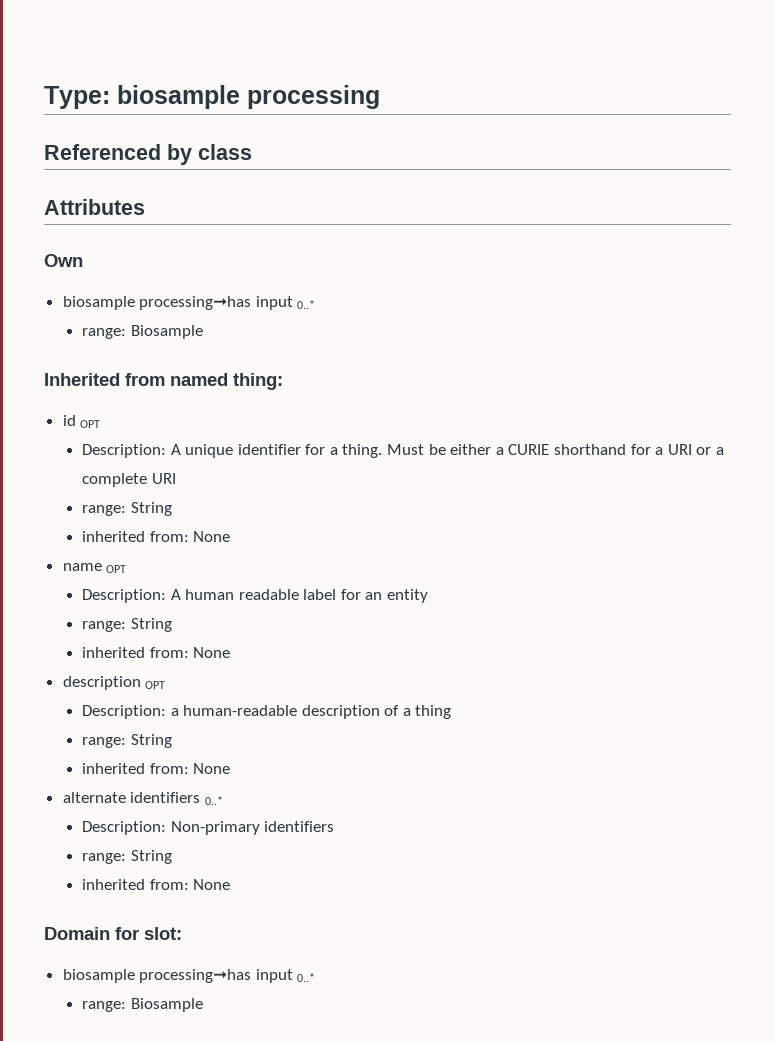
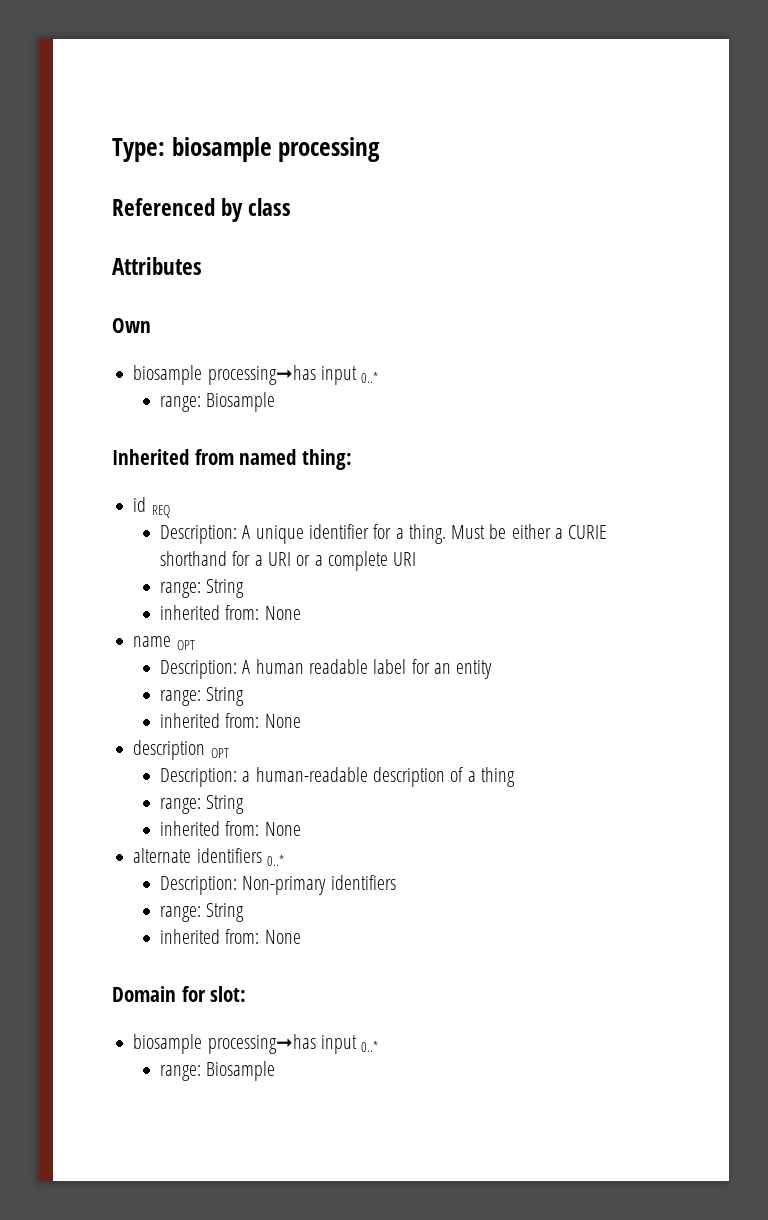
[80,420,101,428] OPT -> [151,505,170,518] REQ

